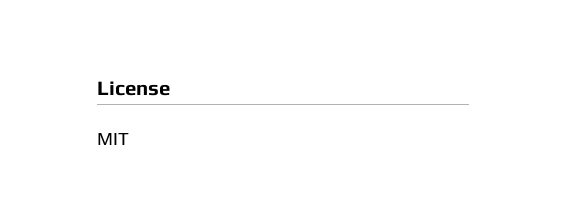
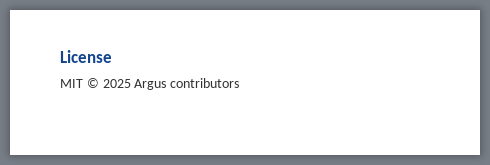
(129, 139) none -> [86,78,240,90] © 2025 Argus contributors

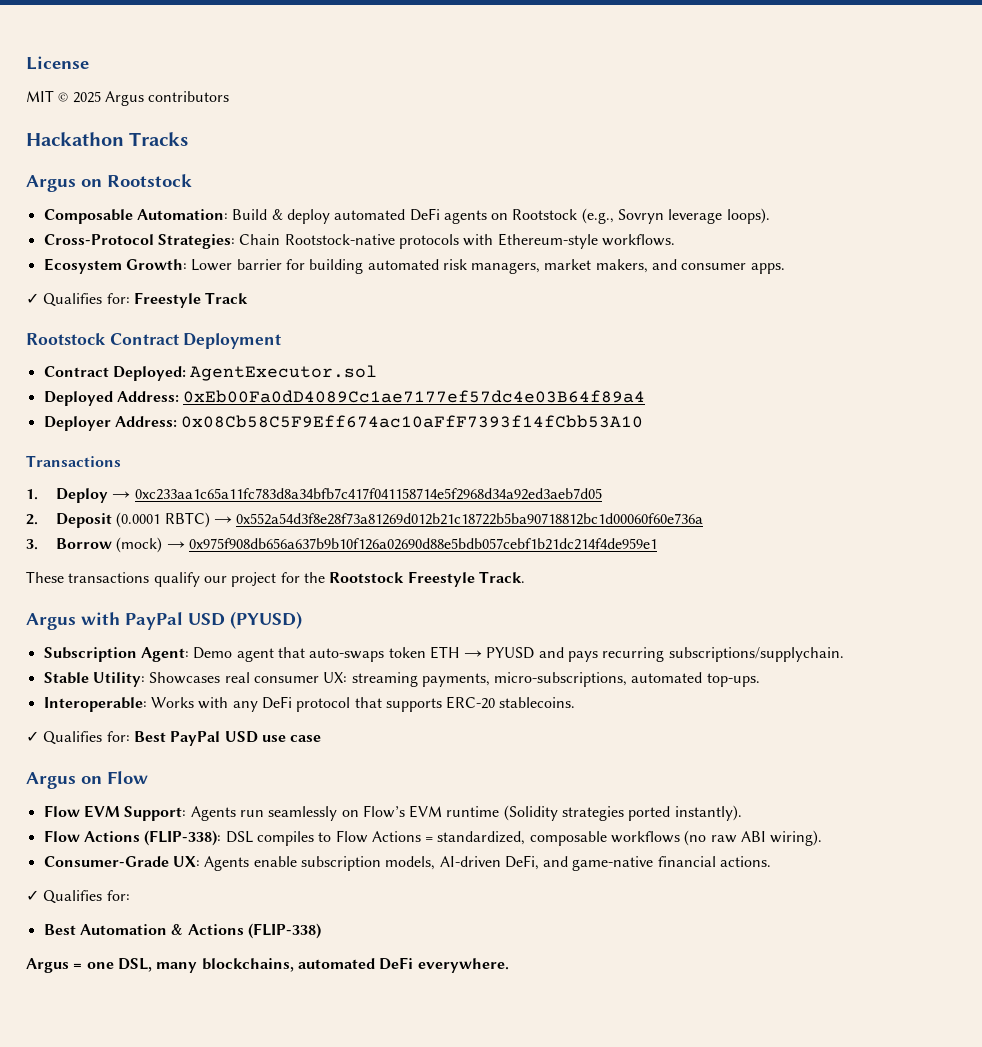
(240, 83) none -> [26,132,189,146] [26,174,192,192] [43,208,770,224] [43,233,675,249] [43,258,785,274] [26,292,249,308] [26,333,282,349] [43,365,378,381] [43,390,646,406] [43,415,644,431] [26,455,121,467] [26,488,602,503] [26,512,704,528] [26,537,657,553] [26,571,525,587] [26,611,302,630] [43,646,844,662] [43,672,760,687] [43,696,576,712] [26,731,322,746] [26,771,148,789] [43,805,742,821] [43,830,823,846] [43,855,772,871] [26,890,130,904] [43,923,321,939] [26,957,509,973] // Hackathon Tracks // Argus on Rootstock // Composable Automation: Build & deploy automated DeFi agents on Rootstock (e.g., Sovryn leverage loops). // Cross-Protocol Strategies: Chain Rootstock-native protocols with Ethereum-style workflows. // Ecosystem Growth: Lower barrier for building automated risk managers, market makers, and consumer apps. // ✓ Qualifies for: Freestyle Track // Rootstock Contract Deployment // Contract Deployed: AgentExecutor.sol // Deployed Address: 0xEb00Fa0dD4089Cc1ae7177ef57dc4e03B64f89a4 // Deployer Address: 0x08Cb58C5F9Eff674ac10aFfF7393f14fCbb53A10 // Transactions // 1. Deploy → 0xc233aa1c65a11fc783d8a34bfb7c417f041158714e5f2968d34a92ed3aeb7d05 // 2. Deposit (0.0001 RBTC) → 0x552a54d3f8e28f73a81269d012b21c18722b5ba90718812bc1d00060f60e736a // 3. Borrow (mock) → 0x975f908db656a637b9b10f126a02690d88e5bdb057cebf1b21dc214f4de959e1 // These transactions qualify our project for the Rootstock Freestyle Track. // Argus with PayPal USD (PYUSD) // Subscription Agent: Demo agent that auto-swaps token ETH → PYUSD and pays recurring subscriptions/supplychain. // Stable Utility: Showcases real consumer UX: streaming payments, micro-subscriptions, automated top-ups. // Interoperable: Works with any DeFi protocol that supports ERC-20 stablecoins. // ✓ Qualifies for: Best PayPal USD use case // Argus on Flow // Flow EVM Support: Agents run seamlessly on Flow’s EVM runtime (Solidity strategies ported instantly). // Flow Actions (FLIP-338): DSL compiles to Flow Actions = standardized, composable workflows (no raw ABI wiring). // Consumer-Grade UX: Agents enable subscription models, AI-driven DeFi, and game-native financial actions. // ✓ Qualifies for: // Best Automation & Actions (FLIP-338) // Argus = one DSL, many blockchains, automated DeFi everywhere.

